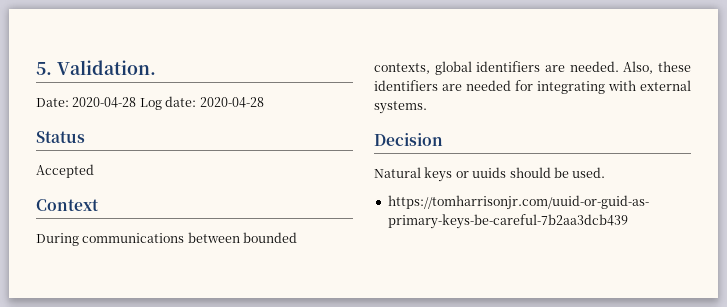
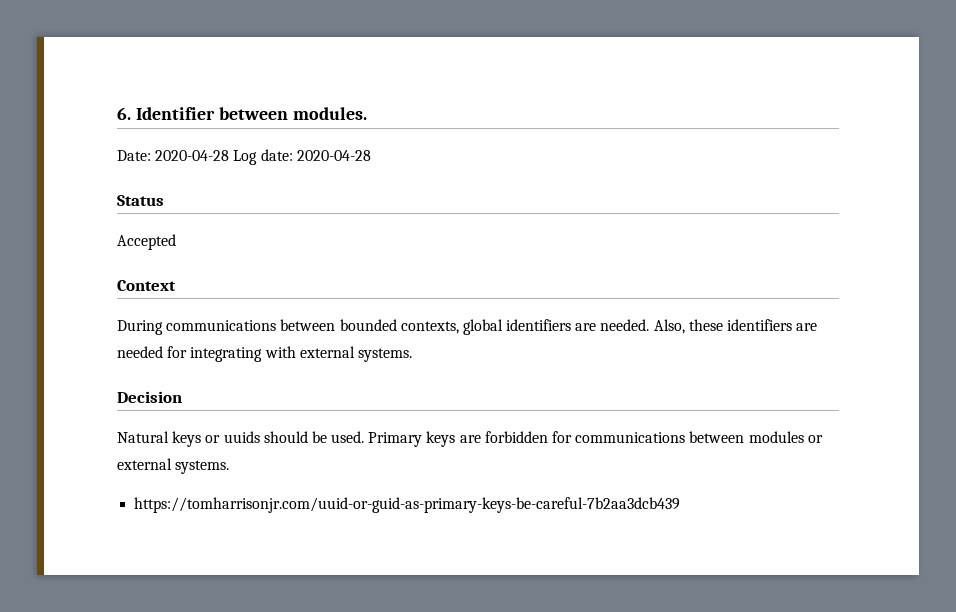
[36,60,156,75] 5. Validation. -> [117,107,367,120] 6. Identifier between modules.
(606, 172) none -> [368,431,823,447] [117,458,230,474] Primary keys are forbidden for communications between modules or external systems.

